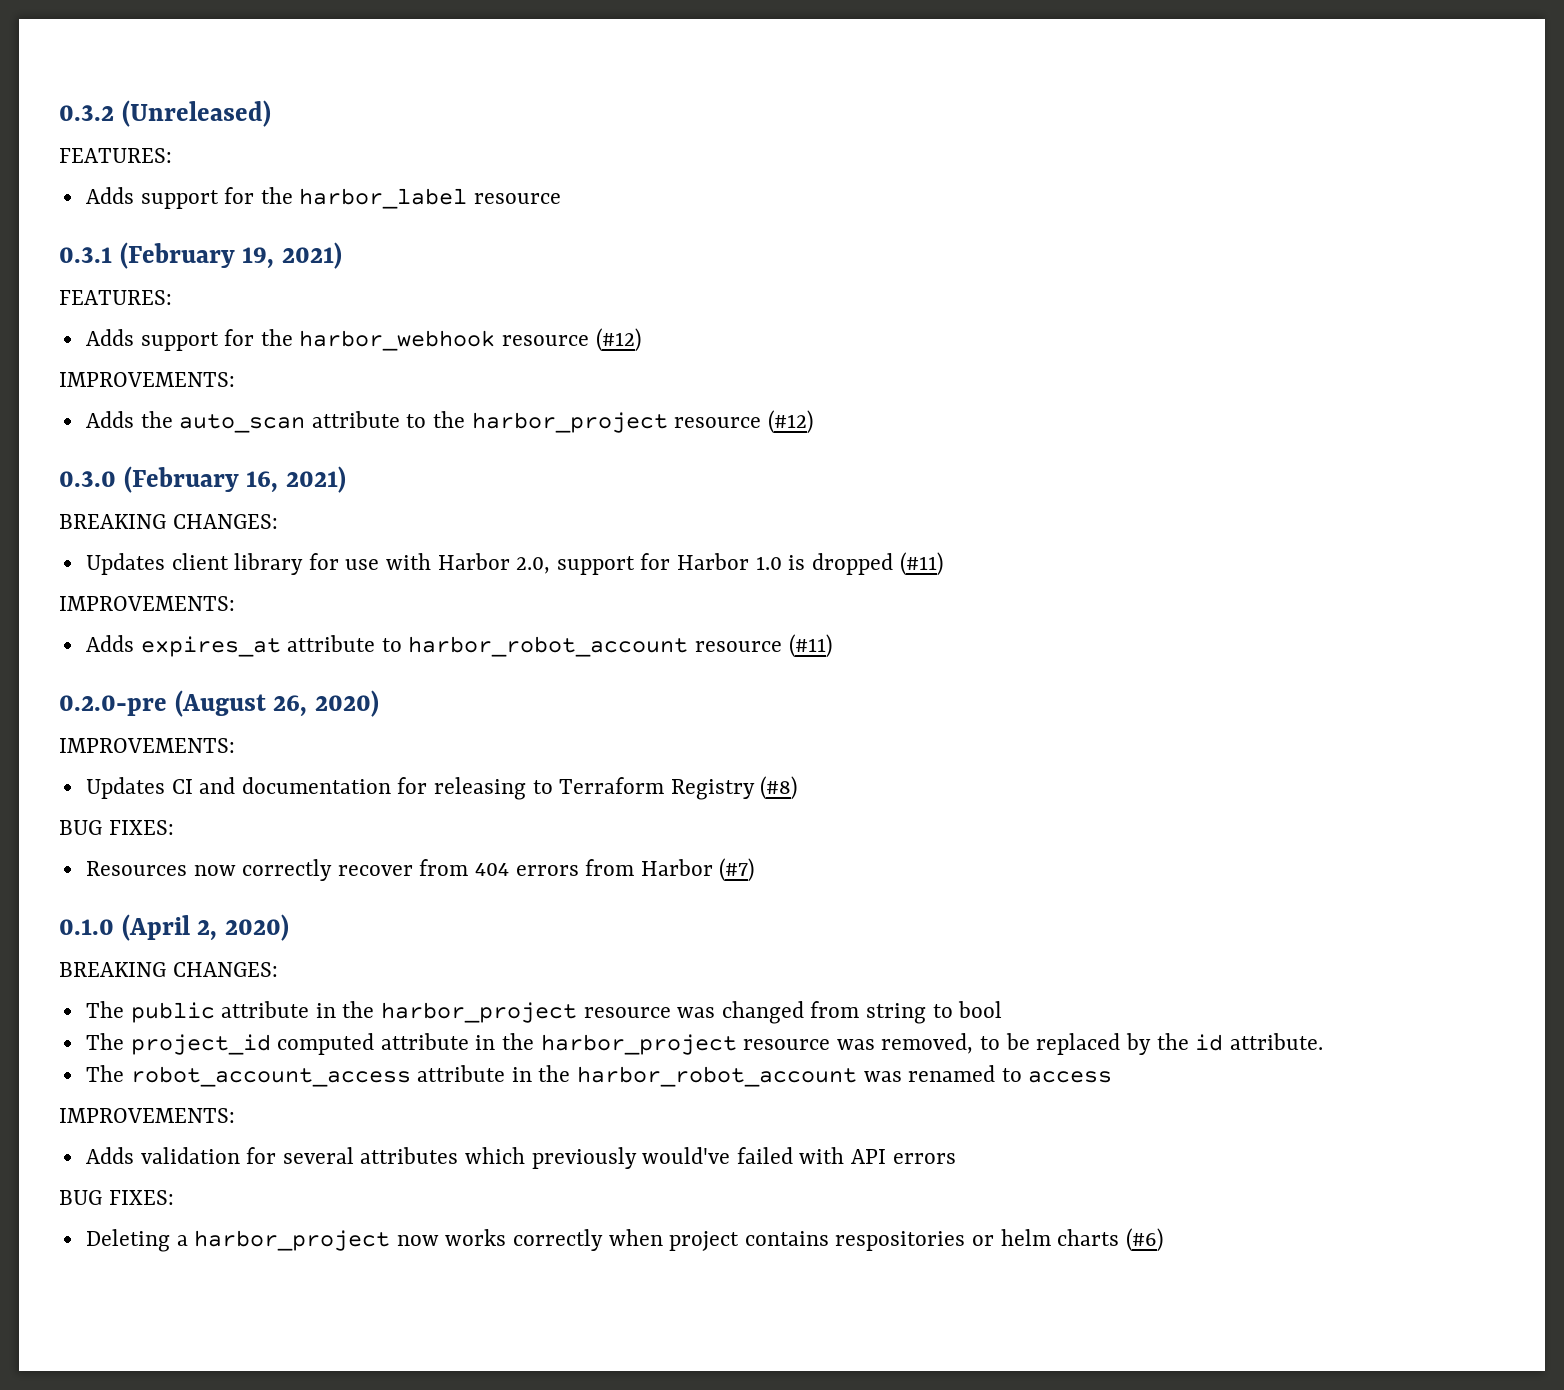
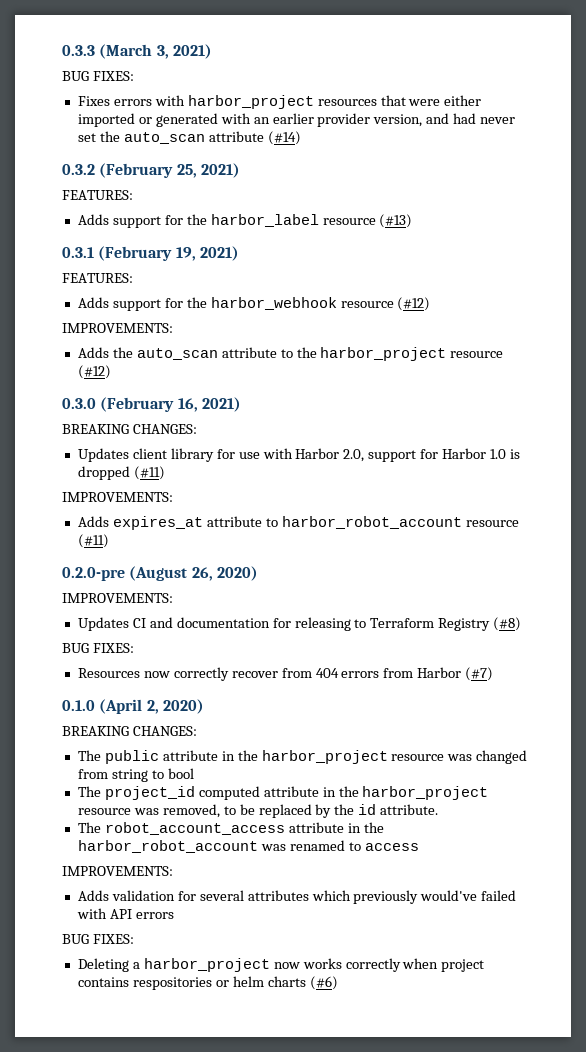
[59,100,271,127] 0.3.2 (Unreleased) -> [62,44,212,59] [62,71,134,81] [77,95,482,109] [77,113,516,127] [77,131,301,145] [62,163,240,178] 0.3.3 (March 3, 2021) // BUG FIXES: // Fixes errors with harbor_project resources that were either imported or generated with an earlier provider version, and had never set the auto_scan attribute (#14) // 0.3.2 (February 25, 2021)
(562, 198) none -> [379,214,413,228] (#13)

